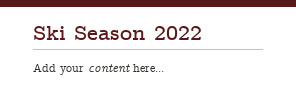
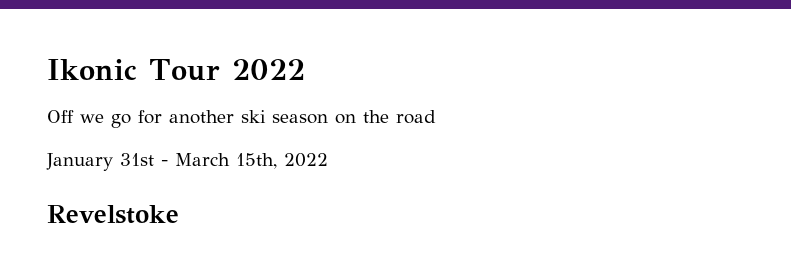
[33,26,202,40] [33,63,164,75] Ski Season 2022 // Add your content here... -> [47,59,305,81] [47,110,436,128] [46,153,328,171] [47,205,179,224] Ikonic Tour 2022 // Off we go for another ski season on the road // January 31st - March 15th, 2022 // Revelstoke

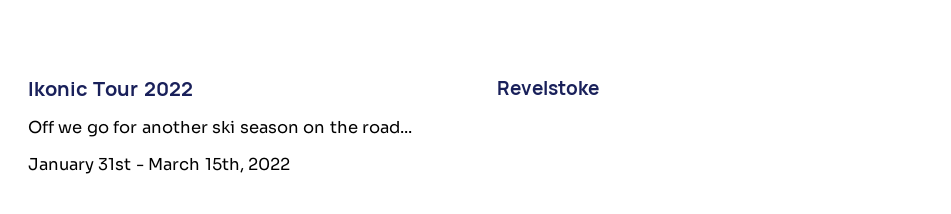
[396,110,436,124] road -> [362,120,413,134] road...

